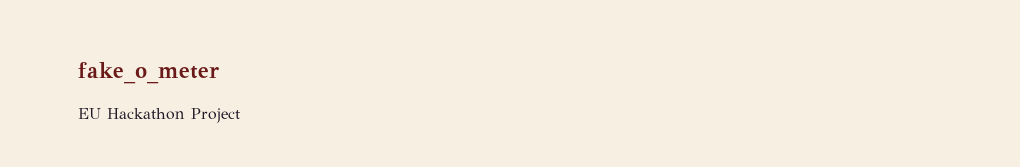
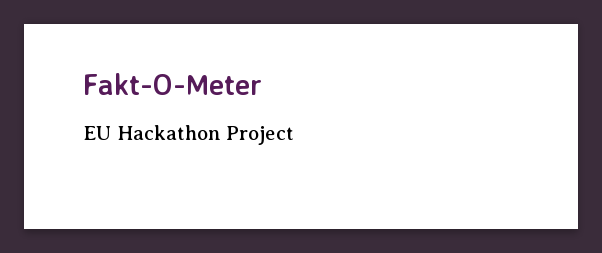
[78,62,219,84] fake_o_meter -> [83,73,262,95] Fakt-O-Meter

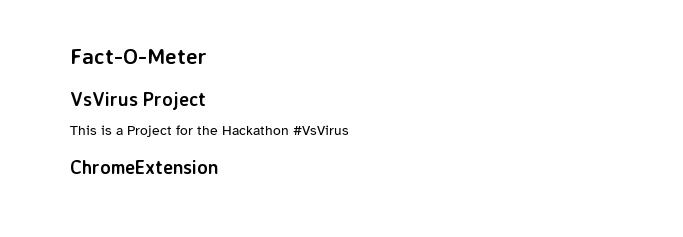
[83,73,262,95] [83,125,295,145] Fakt-O-Meter // EU Hackathon Project -> [70,49,207,64] [70,92,207,110] [70,125,349,137] [70,160,218,174] Fact-O-Meter // VsVirus Project // This is a Project for the Hackathon #VsVirus // ChromeExtension

